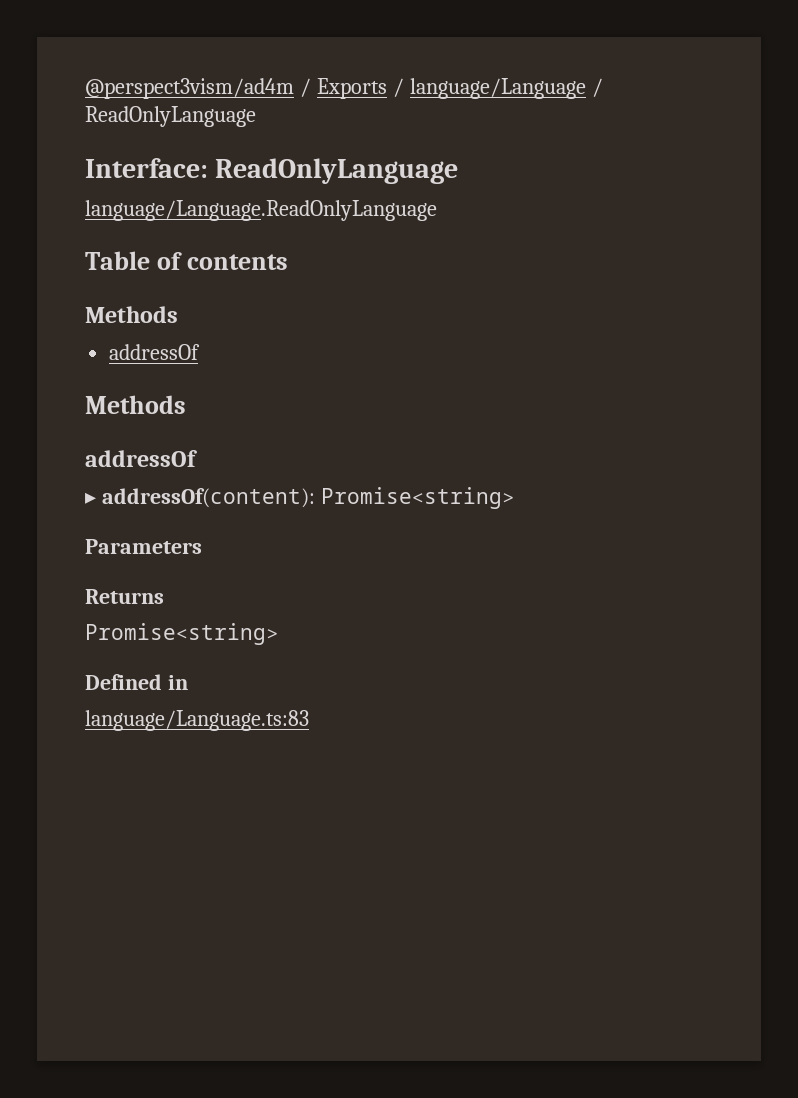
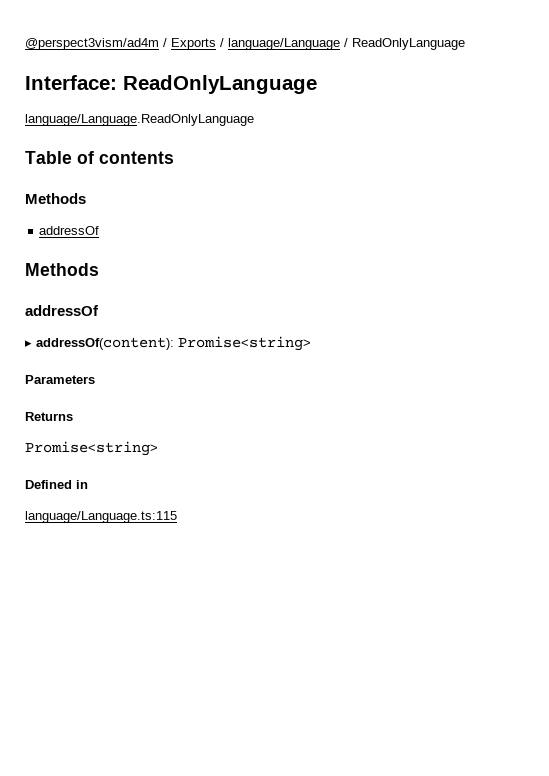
[85,710,309,731] language/Language.ts:83 -> [25,511,177,523] language/Language.ts:115

